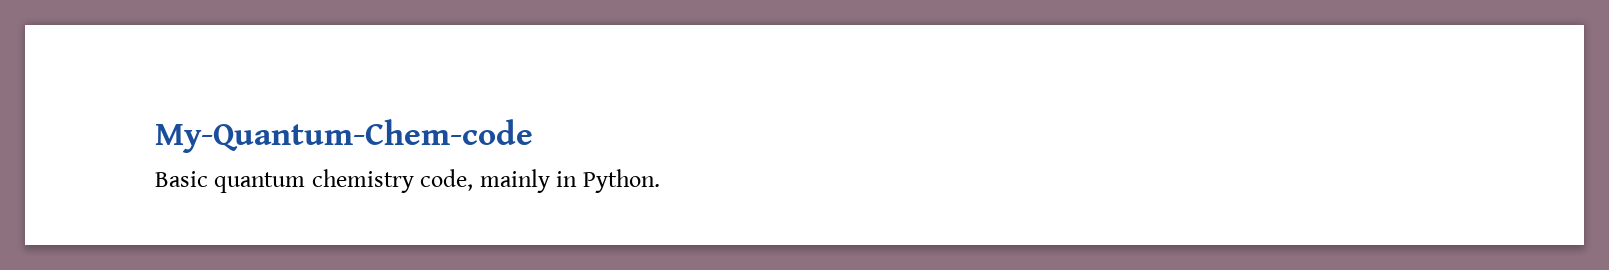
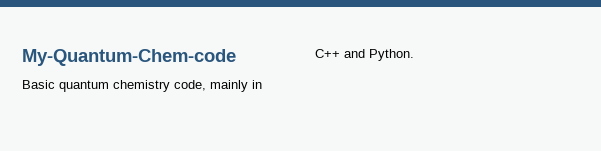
(578, 179) none -> [315,49,365,58] C++ and

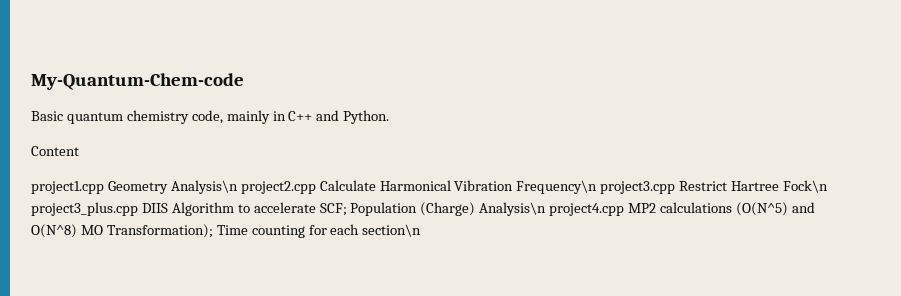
(414, 55) none -> [31,146,79,156] [31,180,829,194] [31,202,815,216] [31,224,422,238] // Content // project1.cpp Geometry Analysis\n project2.cpp Calculate Harmonical Vibration Frequency\n project3.cpp Restrict Hartree Fock\n project3_plus.cpp DIIS Algorithm to accelerate SCF; Population (Charge) Analysis\n project4.cpp MP2 calculations (O(N^5) and O(N^8) MO Transformation); Time counting for each section\n

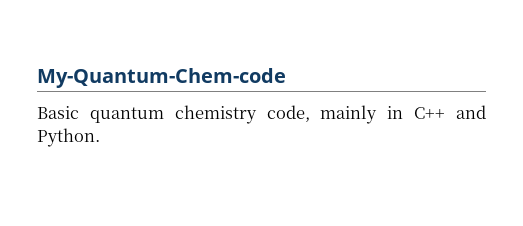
[31,146,79,156] [31,180,829,194] [31,202,815,216] [31,224,422,238] // Content // project1.cpp Geometry Analysis\n project2.cpp Calculate Harmonical Vibration Frequency\n project3.cpp Restrict Hartree Fock\n project3_plus.cpp DIIS Algorithm to accelerate SCF; Population (Charge) Analysis\n project4.cpp MP2 calculations (O(N^5) and O(N^8) MO Transformation); Time counting for each section\n -> (100, 137) none

